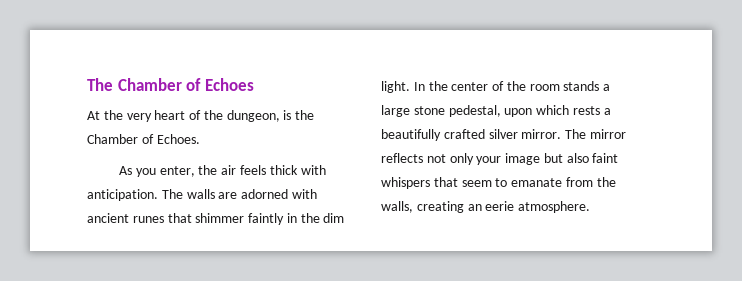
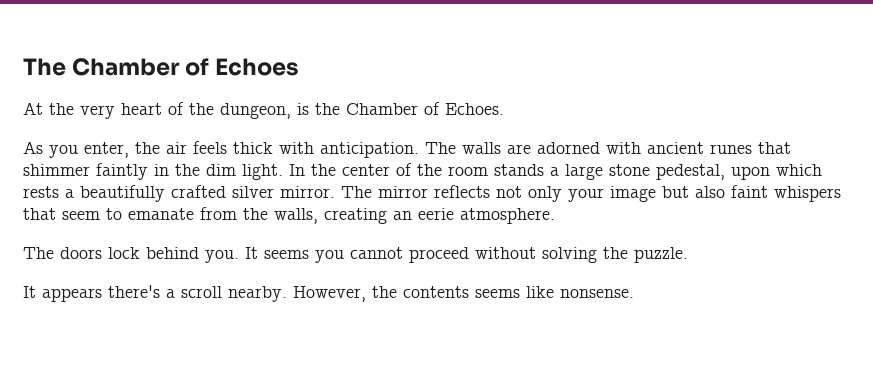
(591, 207) none -> [23,247,688,263] [23,285,634,302] // The doors lock behind you. It seems you cannot proceed without solving the puzzle. // It appears there's a scroll nearby. However, the contents seems like nonsense.

